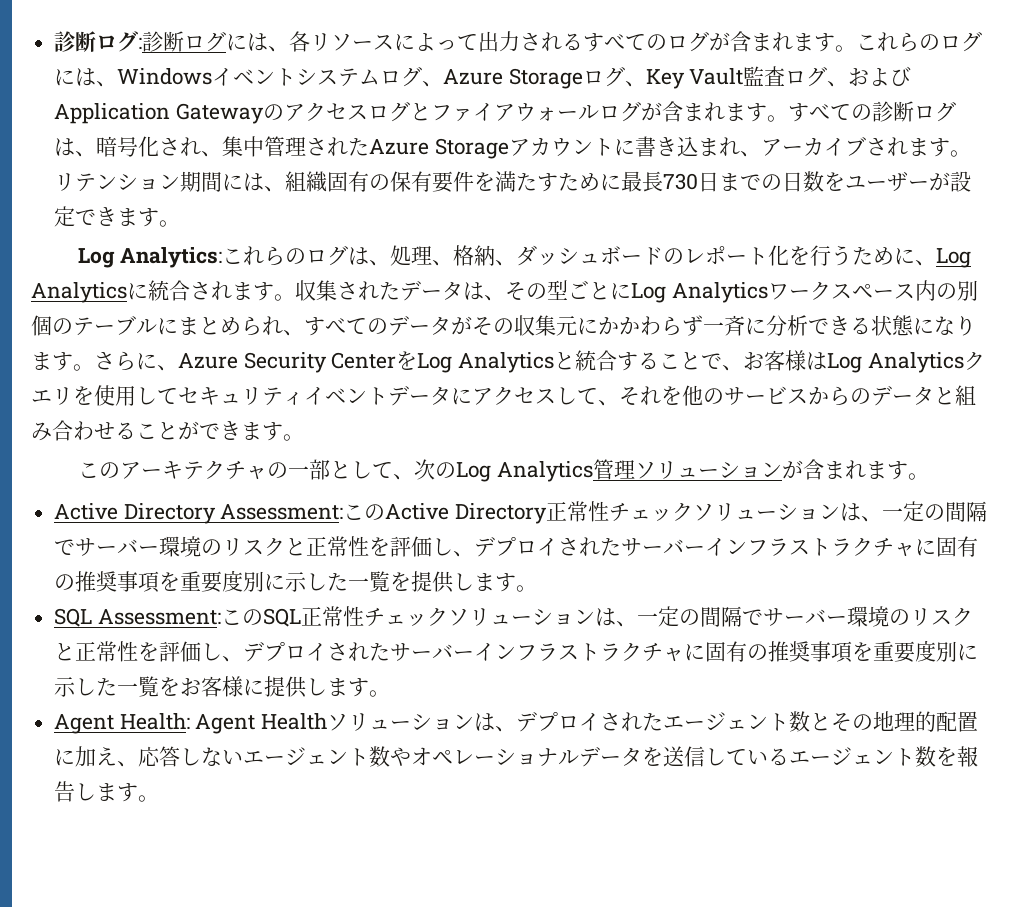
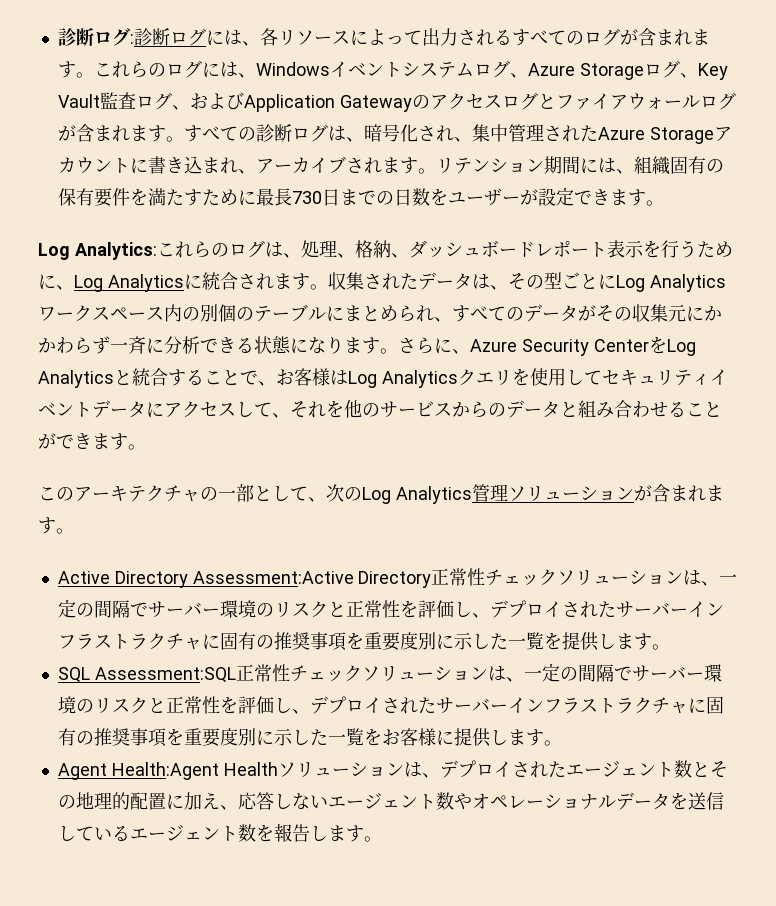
[662,248,684,264] の -> (535, 250) none
[767,245,789,266] 化 -> [606,240,644,258] 表示
[220,503,450,520] Assessment:このActive -> [192,571,354,584] Assessment:Active
[97,608,301,627] Assessment:このSQL -> [94,667,236,683] Assessment:SQL
[119,713,256,734] Health: Agent -> [111,762,219,780] Health:Agent

